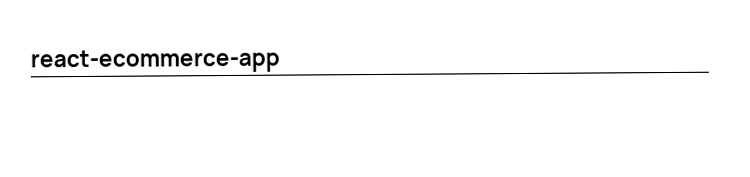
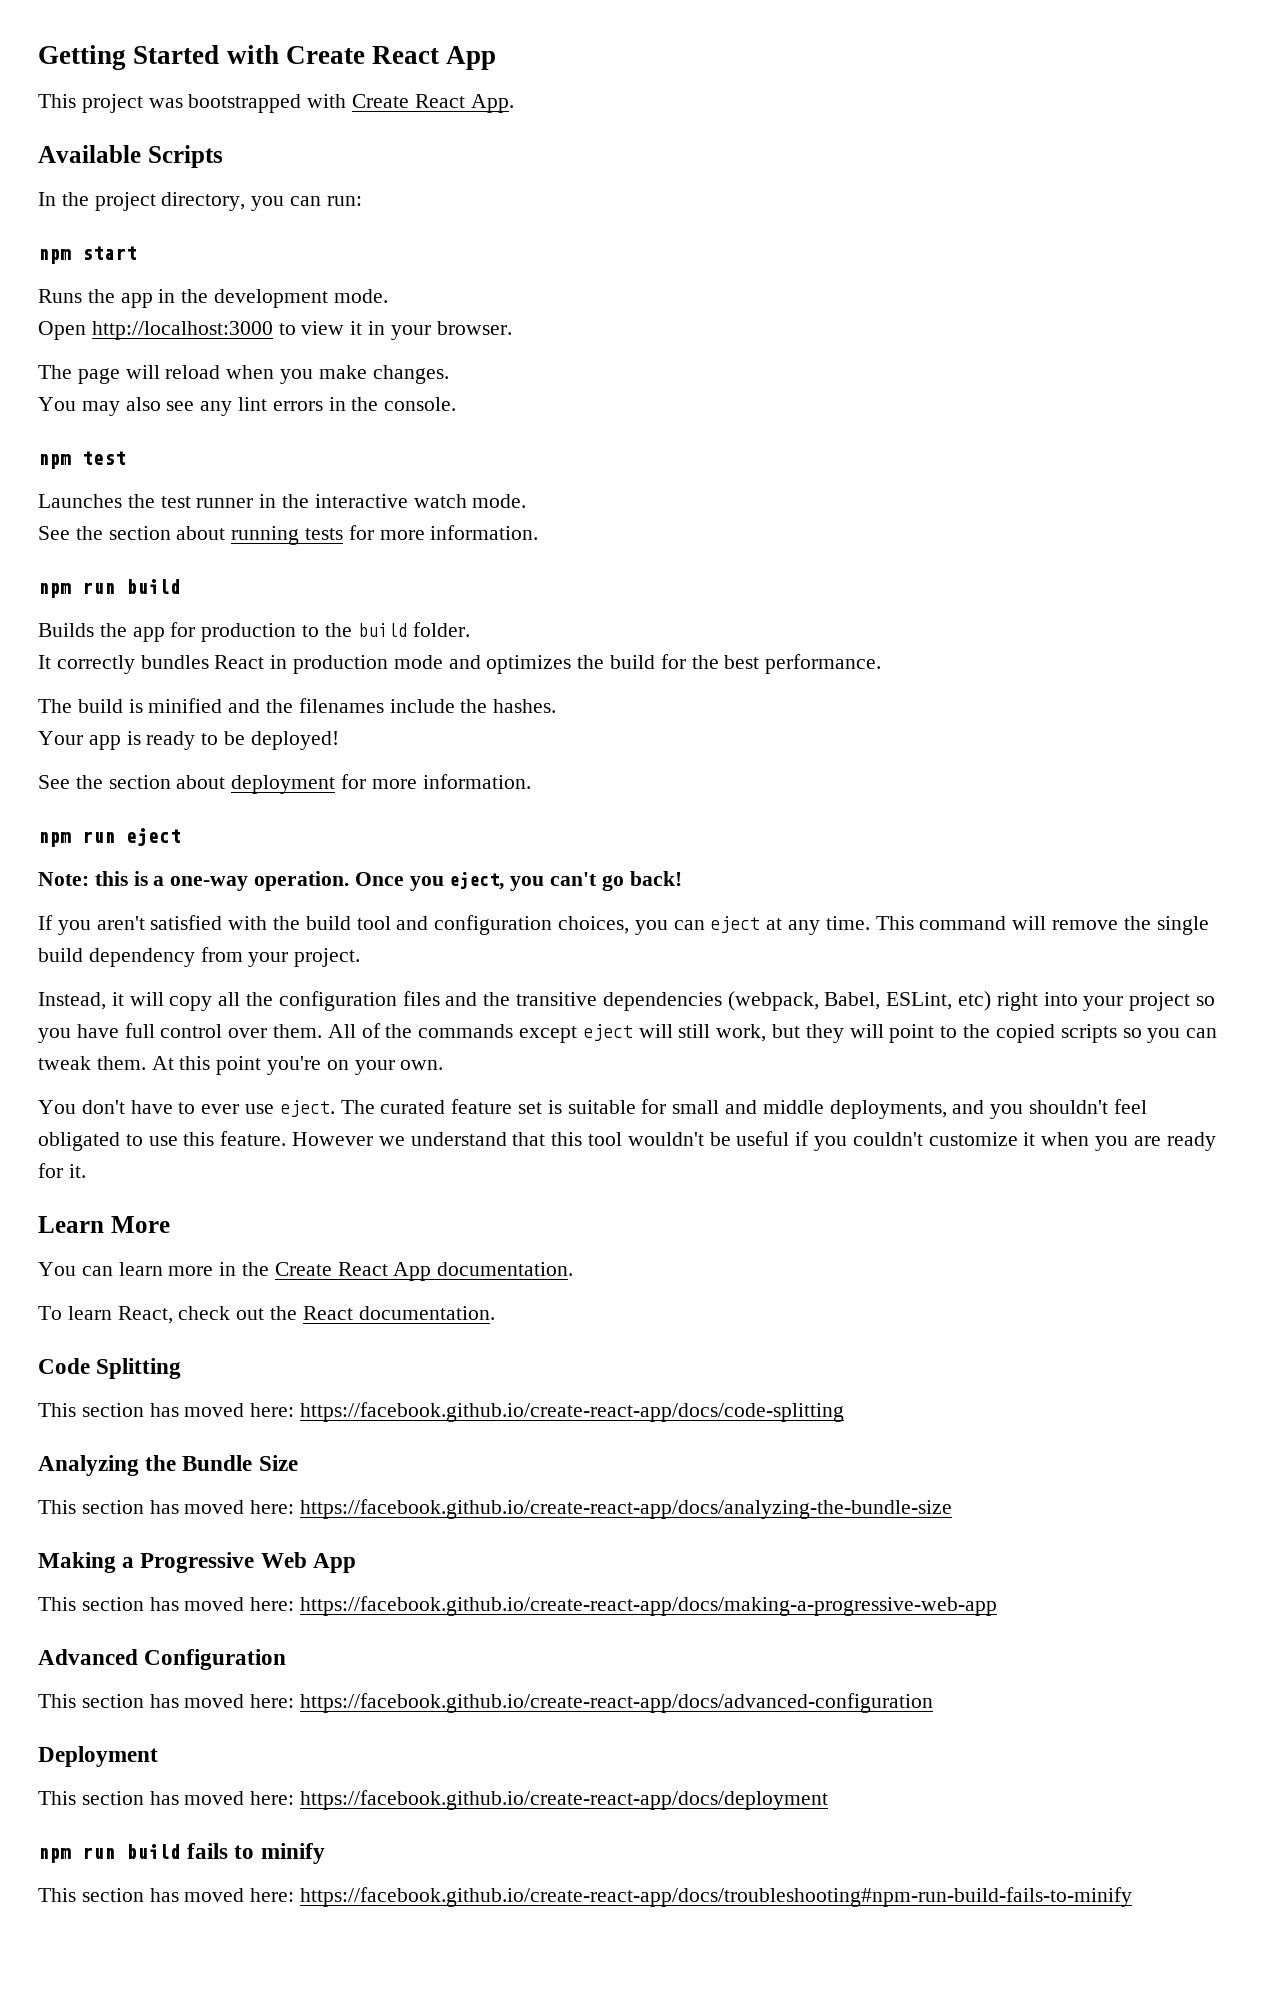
[30,48,280,74] react-ecommerce-app -> [38,45,497,70] [38,94,514,113] [38,145,223,168] [38,192,362,211] [38,246,137,264] [38,289,388,308] [38,321,512,340] [38,365,449,384] [38,397,457,416] [38,451,126,469] [38,494,527,508] [38,525,539,545] [38,579,181,598] [38,622,471,642] [38,654,882,674] [38,698,557,713] [38,731,339,750] [38,774,531,794] [38,828,181,847] [38,871,682,891] [38,915,1209,935] [38,947,361,967] [38,991,1216,1011] [38,1023,1218,1043] [38,1056,444,1075] [38,1099,1147,1119] [38,1131,1216,1151] [38,1163,86,1178] [38,1216,170,1233] [38,1262,574,1281] [38,1306,495,1324] [38,1358,182,1379] [38,1402,845,1422] [38,1455,298,1476] [38,1499,953,1519] [38,1552,356,1573] [38,1596,998,1616] [38,1649,287,1670] [38,1693,934,1713] [38,1746,158,1767] [38,1790,829,1810] [38,1843,325,1864] [38,1887,1133,1907] Getting Started with Create React App // This project was bootstrapped with Create React App. // Available Scripts // In the project directory, you can run: // npm start // Runs the app in the development mode. // Open http://localhost:3000 to view it in your browser. // The page will reload when you make changes. // You may also see any lint errors in the console. // npm test // Launches the test runner in the interactive watch mode. // See the section about running tests for more information. // npm run build // Builds the app for production to the build folder. // It correctly bundles React in production mode and optimizes the build for the best performance. // The build is minified and the filenames include the hashes. // Your app is ready to be deployed! // See the section about deployment for more information. // npm run eject // Note: this is a one-way operation. Once you eject, you can't go back! // If you aren't satisfied with the build tool and configuration choices, you can eject at any time. This command will remove the single build dependency from your project. // Instead, it will copy all the configuration files and the transitive dependencies (webpack, Babel, ESLint, etc) right into your project so you have full control over them. All of the commands except eject will still work, but they will point to the copied scripts so you can tweak them. At this point you're on your own. // You don't have to ever use eject. The curated feature set is suitable for small and middle deployments, and you shouldn't feel obligated to use this feature. However we understand that this tool wouldn't be useful if you couldn't customize it when you are ready for it. // Learn More // You can learn more in the Create React App documentation. // To learn React, check out the React documentation. // Code Splitting // This section has moved here: https://facebook.github.io/create-react-app/docs/code-splitting // Analyzing the Bundle Size // This section has moved here: https://facebook.github.io/create-react-app/docs/analyzing-the-bundle-size // Making a Progressive Web App // This section has moved here: https://facebook.github.io/create-react-app/docs/making-a-progressive-web-app // Advanced Configuration // This section has moved here: https://facebook.github.io/create-react-app/docs/advanced-configuration // Deployment // This section has moved here: https://facebook.github.io/create-react-app/docs/deployment // npm run build fails to minify // This section has moved here: https://facebook.github.io/create-react-app/docs/troubleshooting#npm-run-build-fails-to-minify

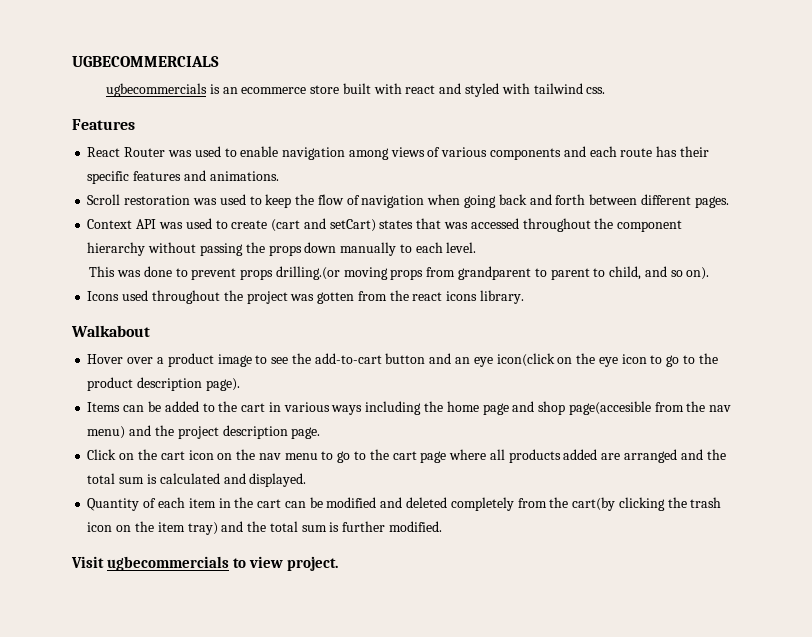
[38,45,497,70] [38,94,514,113] [38,145,223,168] [38,192,362,211] [38,246,137,264] [38,289,388,308] [38,321,512,340] [38,365,449,384] [38,397,457,416] [38,451,126,469] [38,494,527,508] [38,525,539,545] [38,579,181,598] [38,622,471,642] [38,654,882,674] [38,698,557,713] [38,731,339,750] [38,774,531,794] [38,828,181,847] [38,871,682,891] [38,915,1209,935] [38,947,361,967] [38,991,1216,1011] [38,1023,1218,1043] [38,1056,444,1075] [38,1099,1147,1119] [38,1131,1216,1151] [38,1163,86,1178] [38,1216,170,1233] [38,1262,574,1281] [38,1306,495,1324] [38,1358,182,1379] [38,1402,845,1422] [38,1455,298,1476] [38,1499,953,1519] [38,1552,356,1573] [38,1596,998,1616] [38,1649,287,1670] [38,1693,934,1713] [38,1746,158,1767] [38,1790,829,1810] [38,1843,325,1864] [38,1887,1133,1907] Getting Started with Create React App // This project was bootstrapped with Create React App. // Available Scripts // In the project directory, you can run: // npm start // Runs the app in the development mode. // Open http://localhost:3000 to view it in your browser. // The page will reload when you make changes. // You may also see any lint errors in the console. // npm test // Launches the test runner in the interactive watch mode. // See the section about running tests for more information. // npm run build // Builds the app for production to the build folder. // It correctly bundles React in production mode and optimizes the build for the best performance. // The build is minified and the filenames include the hashes. // Your app is ready to be deployed! // See the section about deployment for more information. // npm run eject // Note: this is a one-way operation. Once you eject, you can't go back! // If you aren't satisfied with the build tool and configuration choices, you can eject at any time. This command will remove the single build dependency from your project. // Instead, it will copy all the configuration files and the transitive dependencies (webpack, Babel, ESLint, etc) right into your project so you have full control over them. All of the commands except eject will still work, but they will point to the copied scripts so you can tweak them. At this point you're on your own. // You don't have to ever use eject. The curated feature set is suitable for small and middle deployments, and you shouldn't feel obligated to use this feature. However we understand that this tool wouldn't be useful if you couldn't customize it when you are ready for it. // Learn More // You can learn more in the Create React App documentation. // To learn React, check out the React documentation. // Code Splitting // This section has moved here: https://facebook.github.io/create-react-app/docs/code-splitting // Analyzing the Bundle Size // This section has moved here: https://facebook.github.io/create-react-app/docs/analyzing-the-bundle-size // Making a Progressive Web App // This section has moved here: https://facebook.github.io/create-react-app/docs/making-a-progressive-web-app // Advanced Configuration // This section has moved here: https://facebook.github.io/create-react-app/docs/advanced-configuration // Deployment // This section has moved here: https://facebook.github.io/create-react-app/docs/deployment // npm run build fails to minify // This section has moved here: https://facebook.github.io/create-react-app/docs/troubleshooting#npm-run-build-fails-to-minify -> [72,56,219,67] [105,83,606,97] [72,119,135,130] [87,146,709,160] [87,170,279,184] [87,194,729,208] [87,218,683,232] [87,242,477,256] [89,266,710,280] [87,290,524,304] [71,325,150,337] [87,353,718,367] [87,377,240,391] [87,401,732,415] [87,425,321,439] [87,449,726,463] [87,473,307,487] [87,497,722,511] [87,521,442,535] [71,556,338,571] UGBECOMMERCIALS // ugbecommercials is an ecommerce store built with react and styled with tailwind css. // Features // React Router was used to enable navigation among views of various components and each route has their specific features and animations. // Scroll restoration was used to keep the flow of navigation when going back and forth between different pages. // Context API was used to create (cart and setCart) states that was accessed throughout the component hierarchy without passing the props down manually to each level. // This was done to prevent props drilling.(or moving props from grandparent to parent to child, and so on). // Icons used throughout the project was gotten from the react icons library. // Walkabout // Hover over a product image to see the add-to-cart button and an eye icon(click on the eye icon to go to the product description page). // Items can be added to the cart in various ways including the home page and shop page(accesible from the nav menu) and the project description page. // Click on the cart icon on the nav menu to go to the cart page where all products added are arranged and the total sum is calculated and displayed. // Quantity of each item in the cart can be modified and deleted completely from the cart(by clicking the trash icon on the item tray) and the total sum is further modified. // Visit ugbecommercials to view project.

